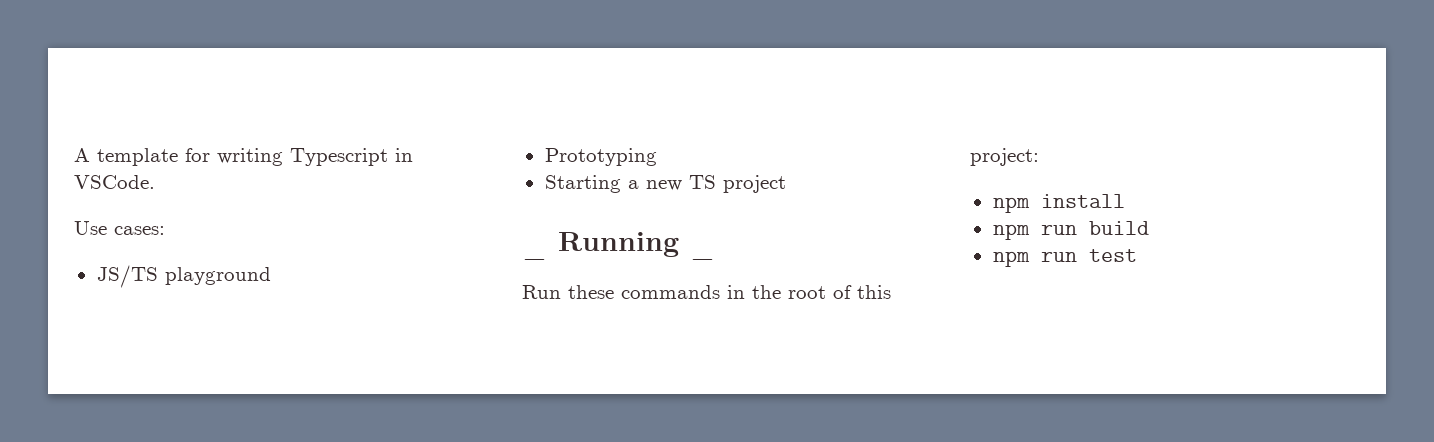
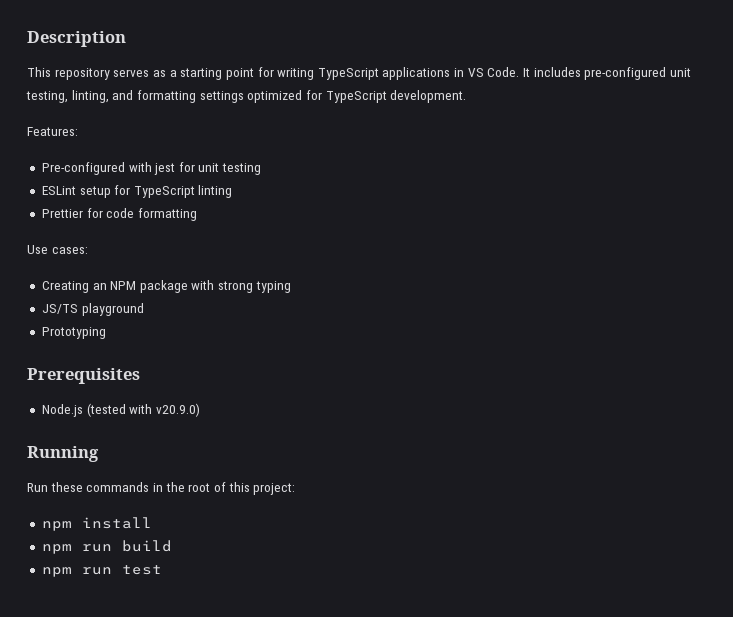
[74,148,413,166] [74,175,155,189] [74,221,165,235] [96,265,271,288] [544,148,657,166] [544,175,786,193] [522,251,547,260] A template for writing Typescript in VSCode. // Use cases: // JS/TS playground // Prototyping // Starting a new TS project // _ -> [27,31,126,47] [27,67,691,80] [26,90,467,103] [27,127,78,136] [41,162,262,175] [41,185,233,198] [41,208,197,221] [27,245,88,254] [41,280,291,293] [41,303,144,316] [41,327,106,339] [27,368,140,384] [41,403,200,417] Description // This repository serves as a starting point for writing TypeScript applications in VS Code. It includes pre-configured unit testing, linting, and formatting settings optimized for TypeScript development. // Features: // Pre-configured with jest for unit testing // ESLint setup for TypeScript linting // Prettier for code formatting // Use cases: // Creating an NPM package with strong typing // JS/TS playground // Prototyping // Prerequisites // Node.js (tested with v20.9.0) //
[690,251,715,260] _ -> (99, 454) none

